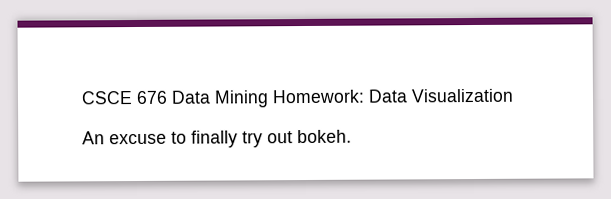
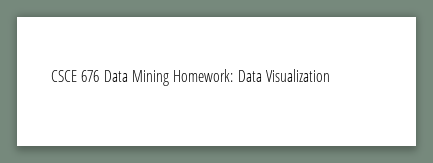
[82,129,352,148] // An excuse to finally try out bokeh. -> (330, 75) none

